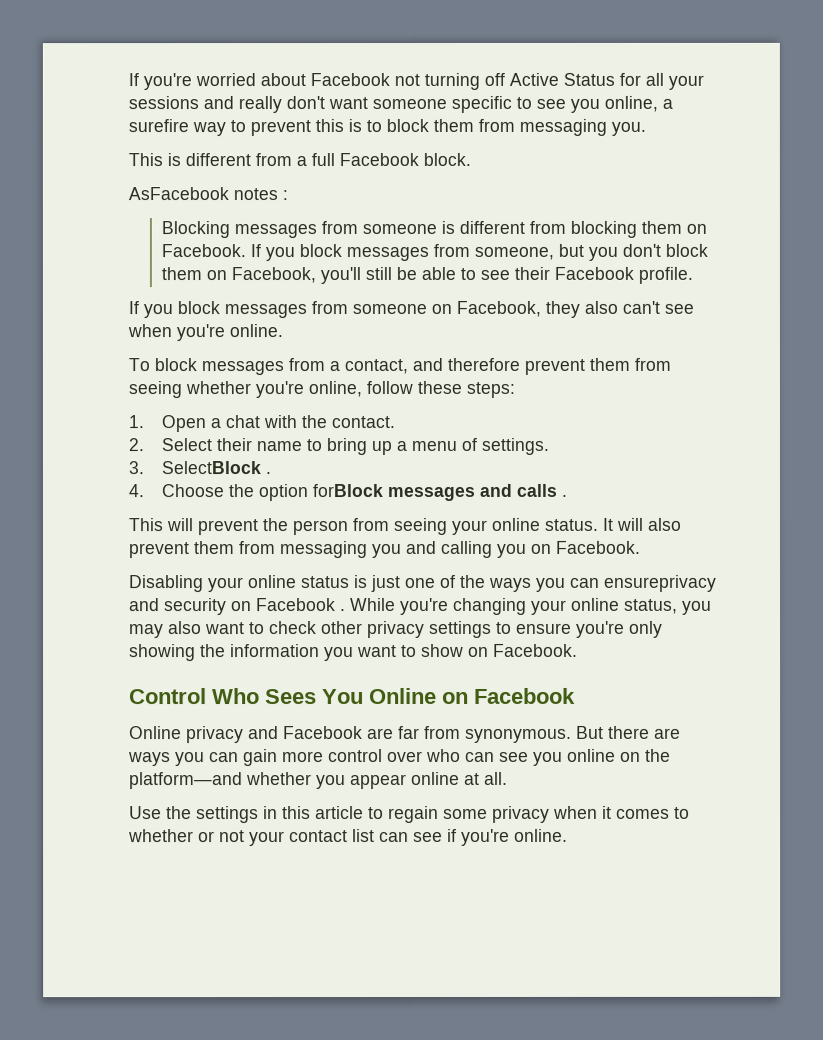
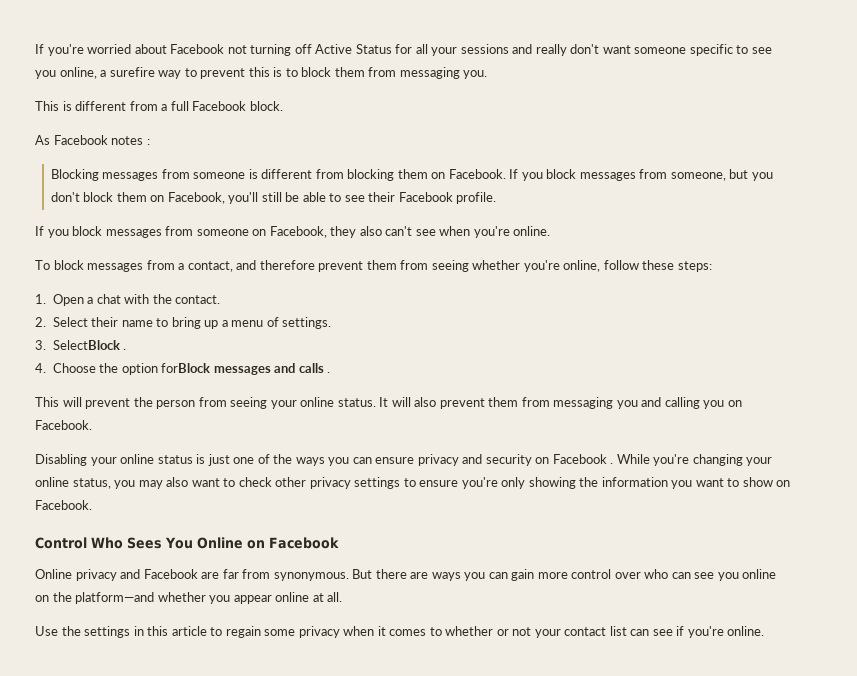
[128,187,229,201] AsFacebook -> [35,135,108,145] As Facebook
[604,574,717,592] ensureprivacy -> [375,454,459,466] ensure privacy

